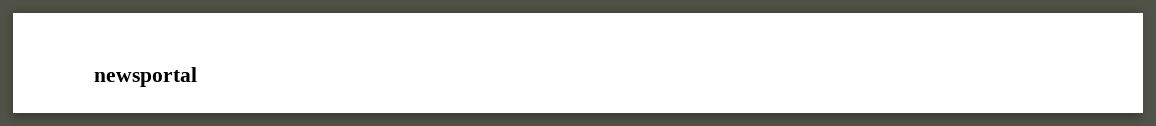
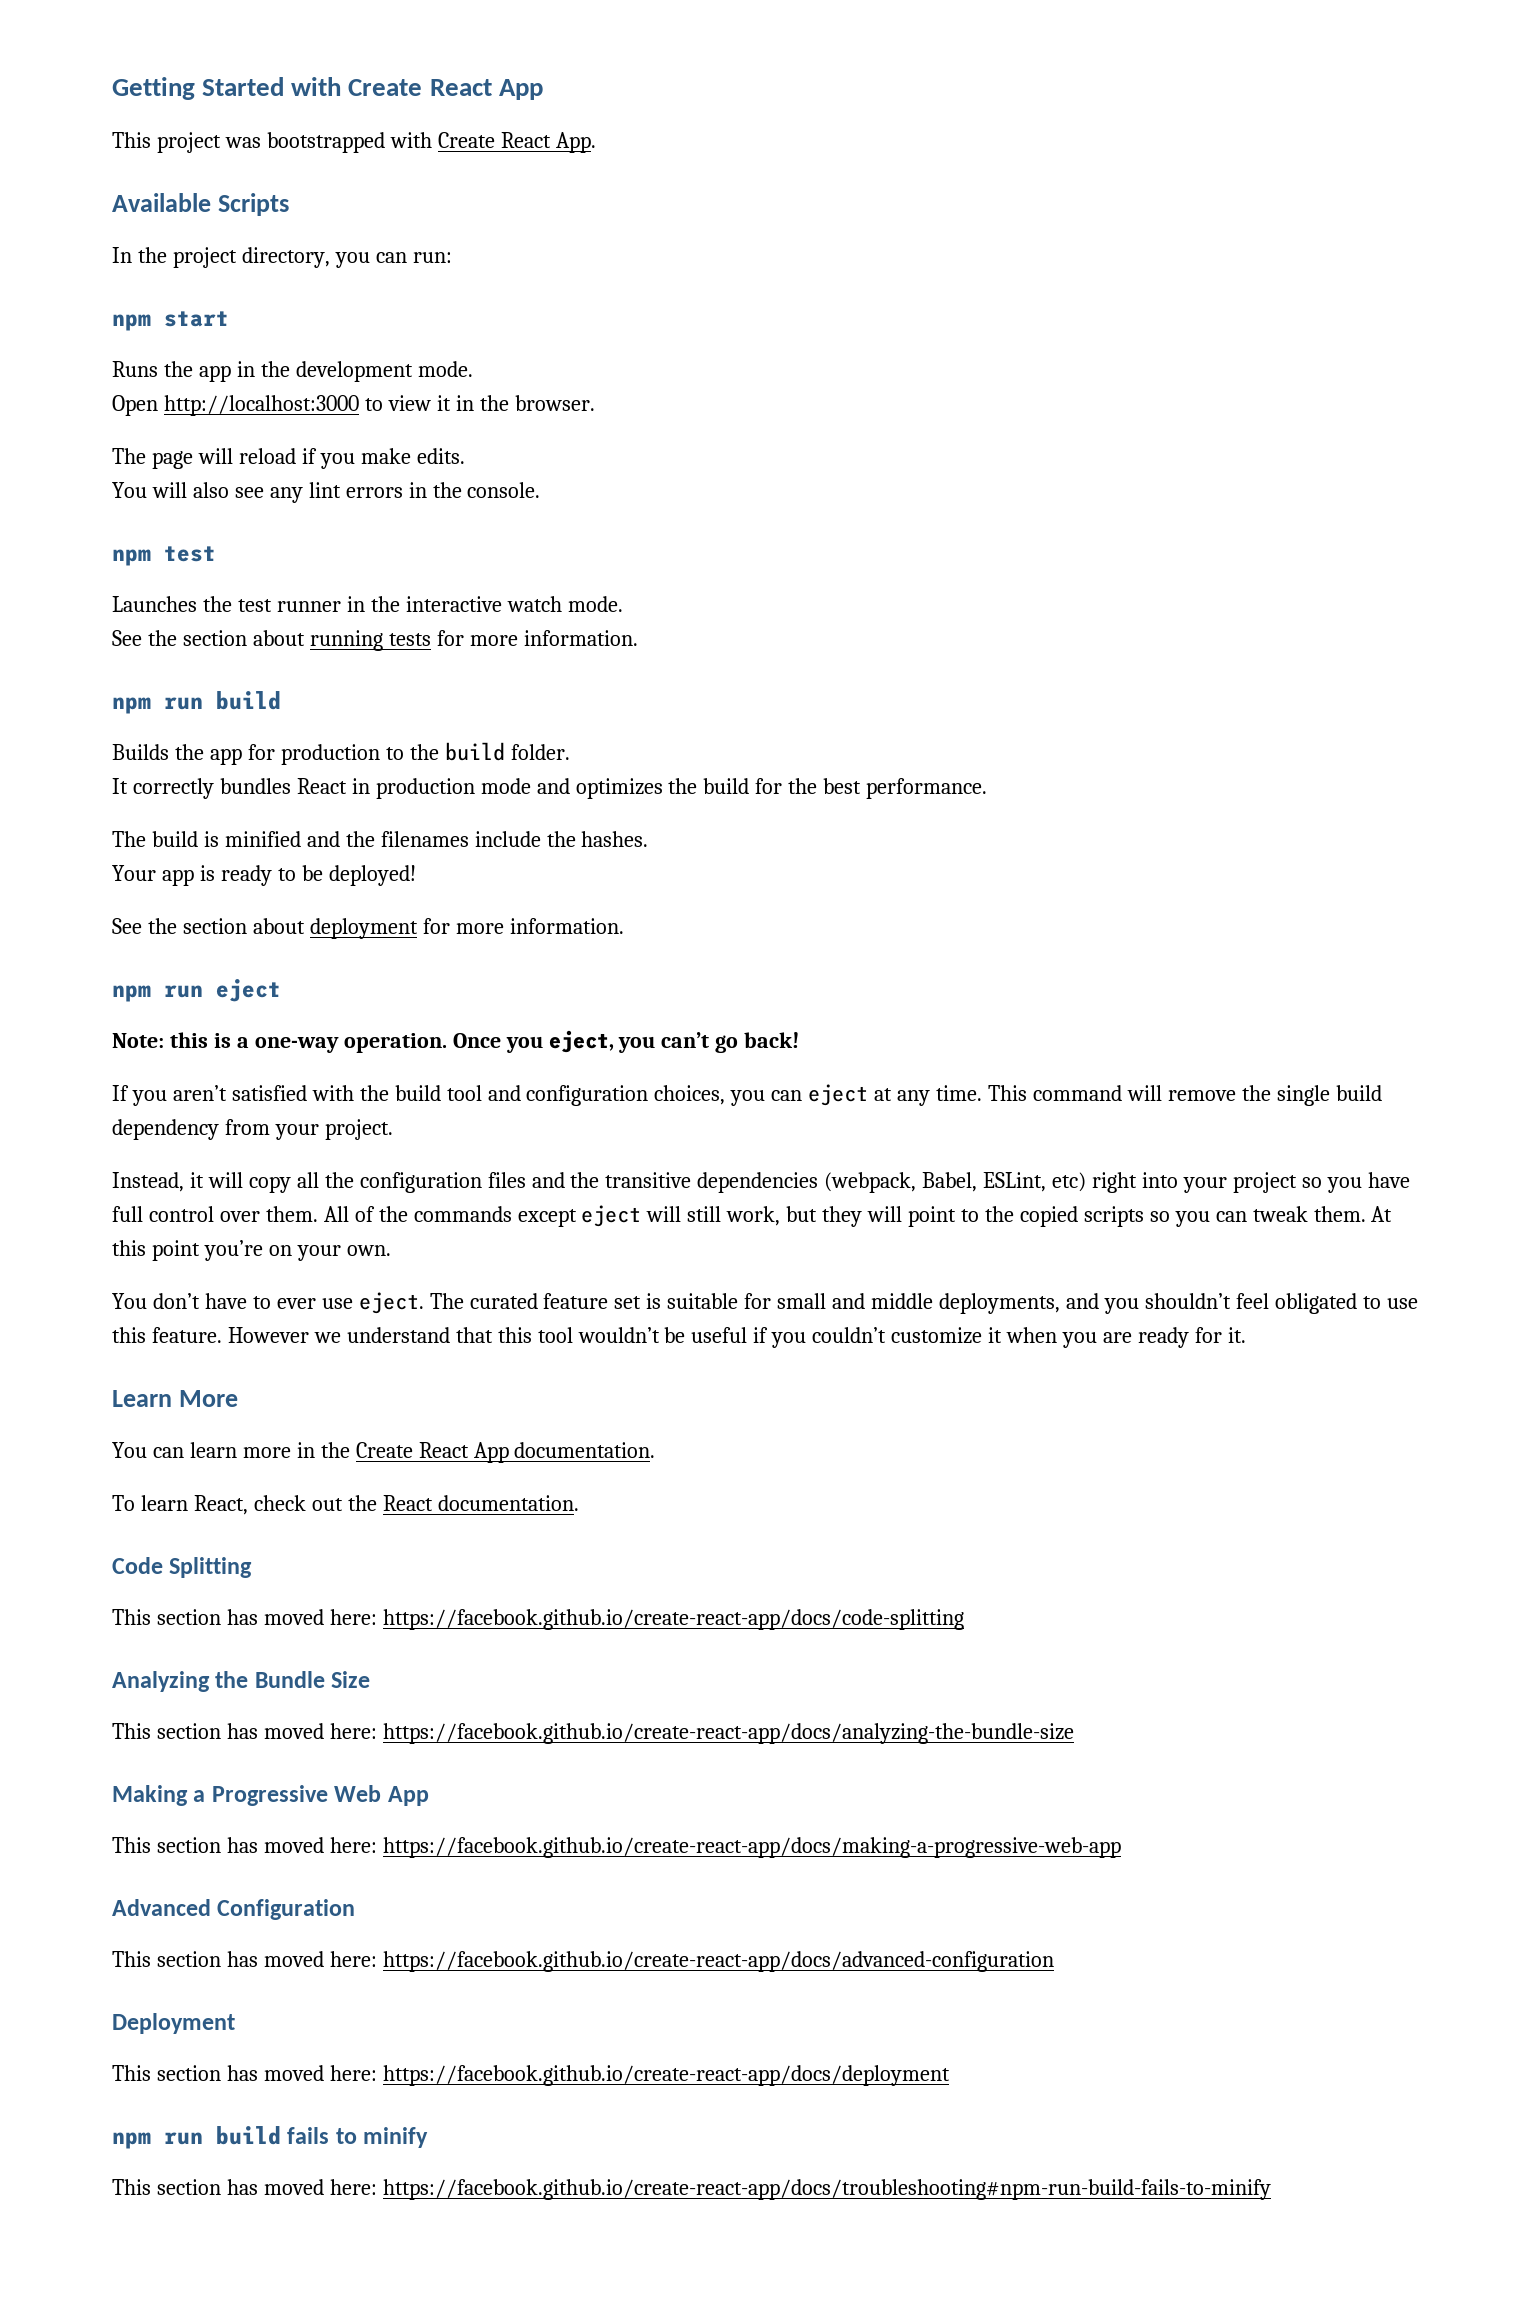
[94,67,197,87] newsportal -> [112,77,543,100] [112,132,596,153] [112,193,289,216] [112,247,452,268] [112,311,229,331] [112,361,473,382] [112,395,595,416] [112,448,465,469] [112,482,541,503] [112,546,216,566] [112,596,623,612] [112,630,638,651] [112,691,281,714] [112,742,570,765] [112,778,988,799] [112,831,649,847] [112,865,416,886] [112,918,624,939] [112,979,281,1002] [112,1030,800,1053] [112,1084,1382,1106] [112,1119,393,1140] [112,1172,1410,1193] [112,1205,1393,1227] [112,1240,391,1261] [112,1292,1418,1314] [112,1327,1246,1348] [112,1390,238,1407] [112,1442,656,1463] [112,1495,579,1515] [112,1557,253,1578] [112,1609,964,1630] [112,1671,371,1692] [112,1723,1074,1744] [112,1785,429,1806] [112,1837,1121,1858] [112,1899,356,1920] [112,1951,1054,1972] [112,2013,235,2034] [112,2065,950,2086] [112,2126,429,2149] [112,2179,1271,2200] Getting Started with Create React App // This project was bootstrapped with Create React App. // Available Scripts // In the project directory, you can run: // npm start // Runs the app in the development mode. // Open http://localhost:3000 to view it in the browser. // The page will reload if you make edits. // You will also see any lint errors in the console. // npm test // Launches the test runner in the interactive watch mode. // See the section about running tests for more information. // npm run build // Builds the app for production to the build folder. // It correctly bundles React in production mode and optimizes the build for the best performance. // The build is minified and the filenames include the hashes. // Your app is ready to be deployed! // See the section about deployment for more information. // npm run eject // Note: this is a one-way operation. Once you eject, you can’t go back! // If you aren’t satisfied with the build tool and configuration choices, you can eject at any time. This command will remove the single build dependency from your project. // Instead, it will copy all the configuration files and the transitive dependencies (webpack, Babel, ESLint, etc) right into your project so you have full control over them. All of the commands except eject will still work, but they will point to the copied scripts so you can tweak them. At this point you’re on your own. // You don’t have to ever use eject. The curated feature set is suitable for small and middle deployments, and you shouldn’t feel obligated to use this feature. However we understand that this tool wouldn’t be useful if you couldn’t customize it when you are ready for it. // Learn More // You can learn more in the Create React App documentation. // To learn React, check out the React documentation. // Code Splitting // This section has moved here: https://facebook.github.io/create-react-app/docs/code-splitting // Analyzing the Bundle Size // This section has moved here: https://facebook.github.io/create-react-app/docs/analyzing-the-bundle-size // Making a Progressive Web App // This section has moved here: https://facebook.github.io/create-react-app/docs/making-a-progressive-web-app // Advanced Configuration // This section has moved here: https://facebook.github.io/create-react-app/docs/advanced-configuration // Deployment // This section has moved here: https://facebook.github.io/create-react-app/docs/deployment // npm run build fails to minify // This section has moved here: https://facebook.github.io/create-react-app/docs/troubleshooting#npm-run-build-fails-to-minify

